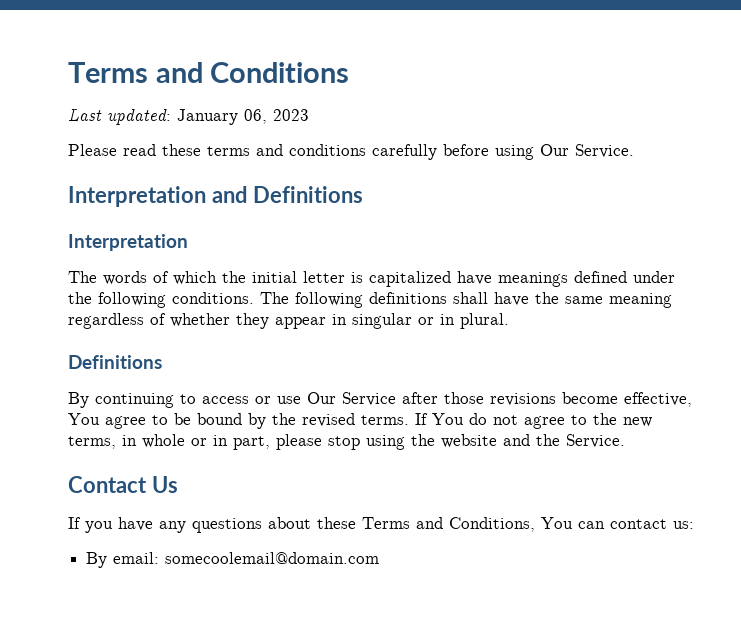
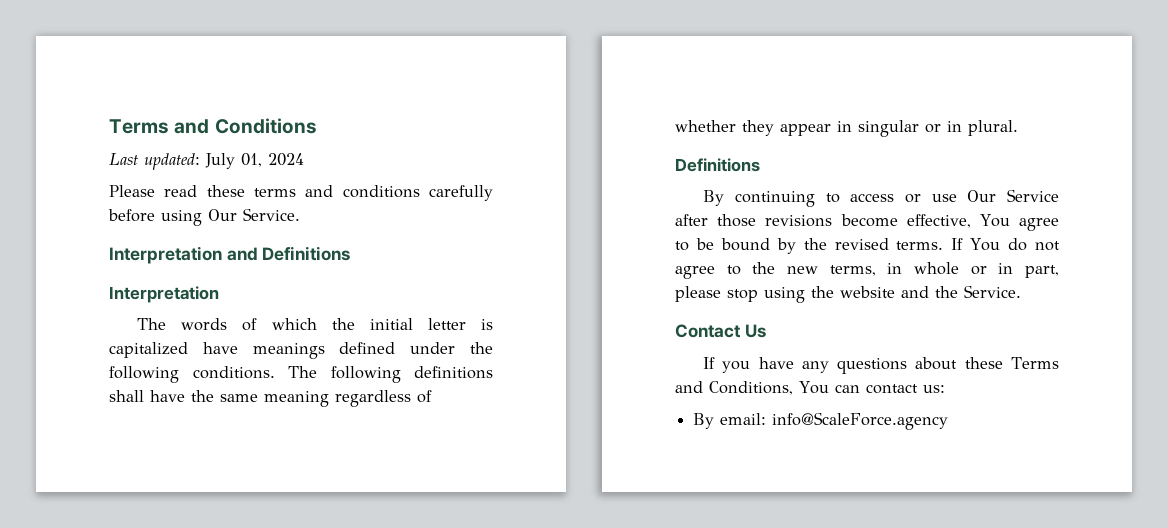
[177,109,309,125] January 06, 2023 -> [205,153,304,169] July 01, 2024
[165,552,380,564] somecoolemail@domain.com -> [772,412,949,430] info@ScaleForce.agency

